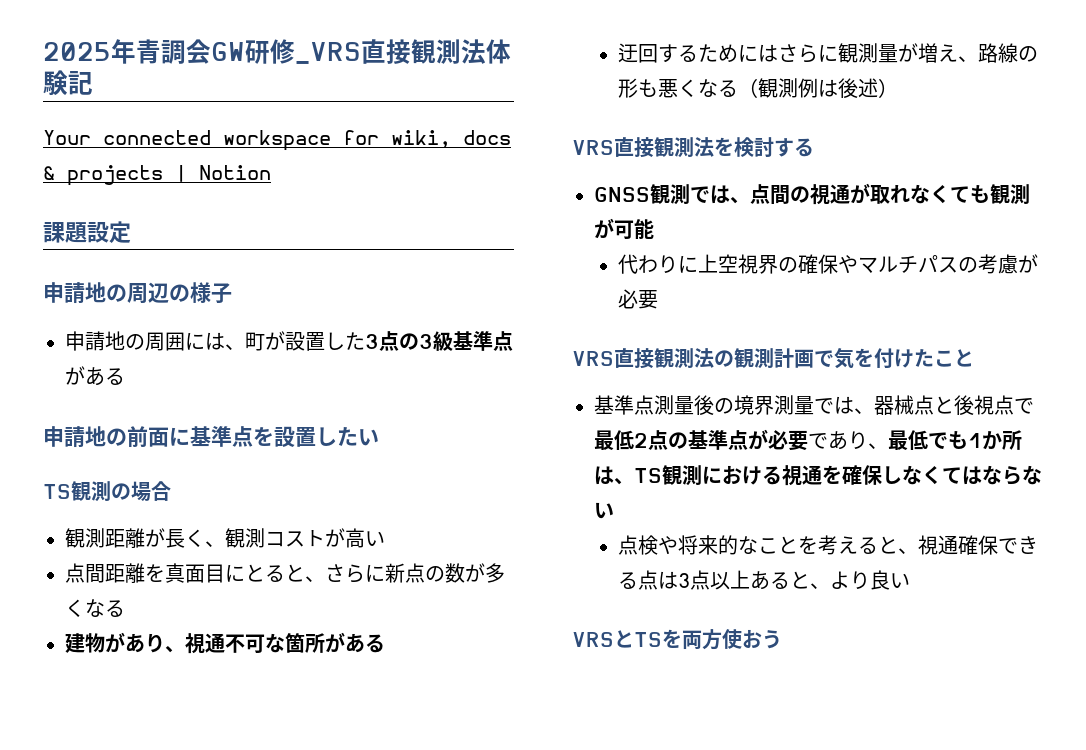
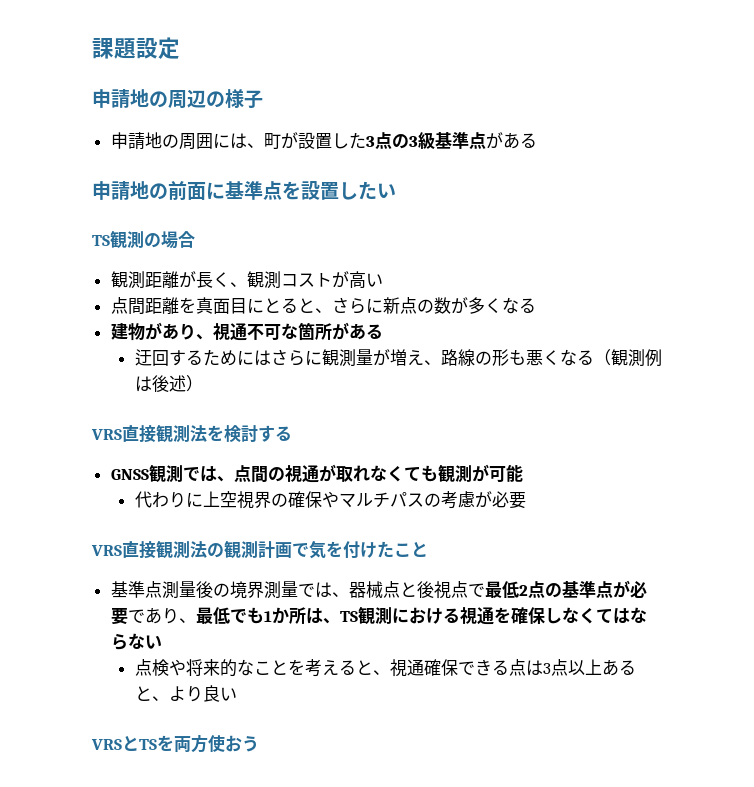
[43,39,511,64] [43,70,93,96] [43,130,511,151] [43,165,271,186] 2025年青調会GW研修_VRS直接観測法体験記 // Your connected workspace for wiki, docs & projects | Notion // -> (92, 48) none

